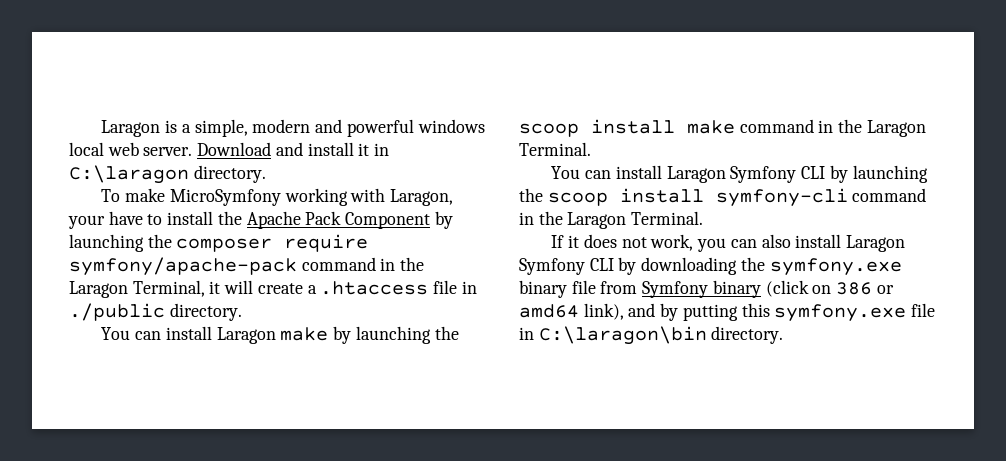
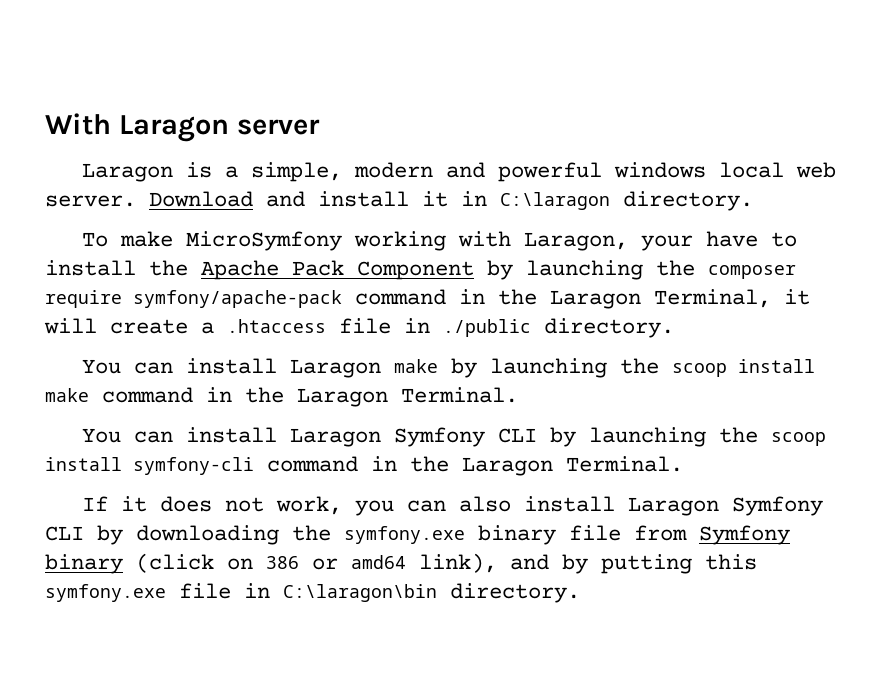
(101, 128) none -> [45,113,320,142] With Laragon server //

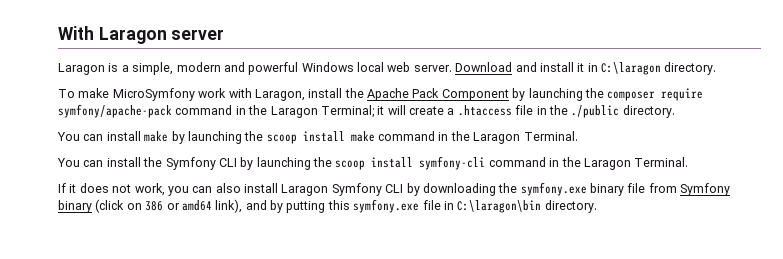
[614,162,707,178] windows -> [301,62,354,72] Windows
[354,231,447,251] working -> [198,88,227,98] work
[641,231,798,251] your have to -> (305, 95) none
[654,289,771,308] Terminal, -> [320,105,374,118] Terminal;
(430, 325) none -> [548,105,568,115] the
[290,359,382,378] Laragon -> (141, 136) none
[290,428,382,447] Laragon -> [143,157,163,167] the

